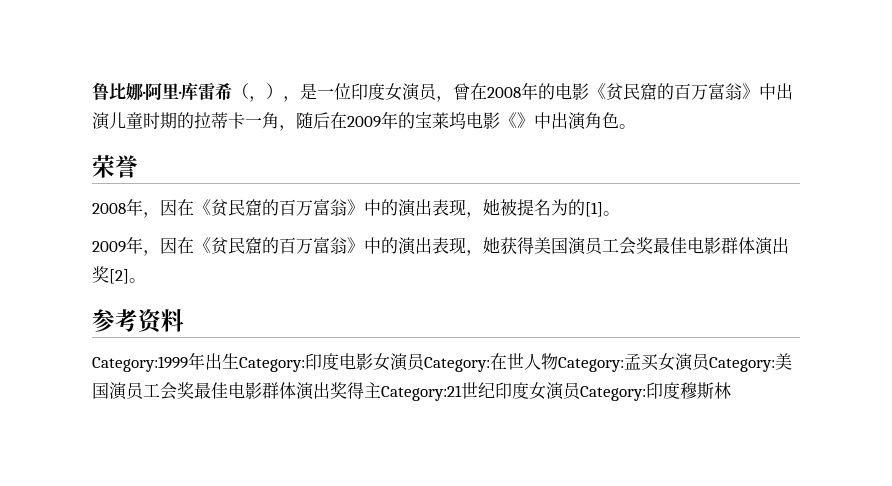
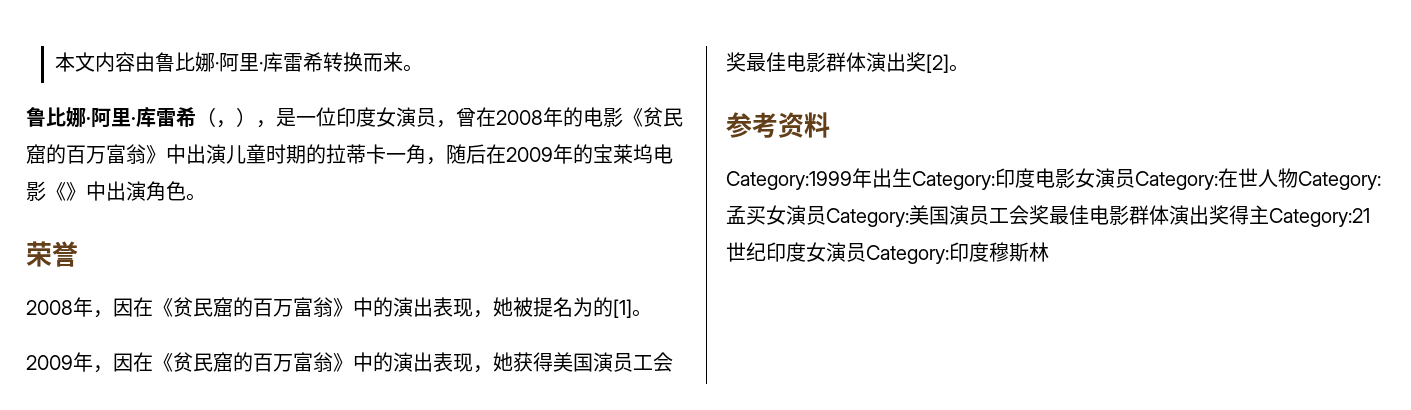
(92, 91) none -> [54,52,423,72] 本文内容由鲁比娜·阿里·库雷希转换而来。 //

